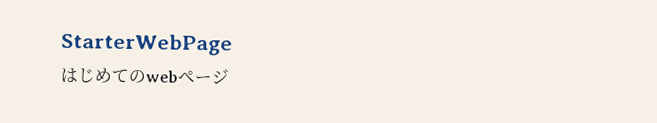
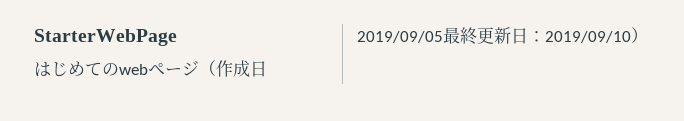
(229, 76) none -> [199,60,267,77] [357,27,648,45] （作成日2019/09/05最終更新日：2019/09/10）

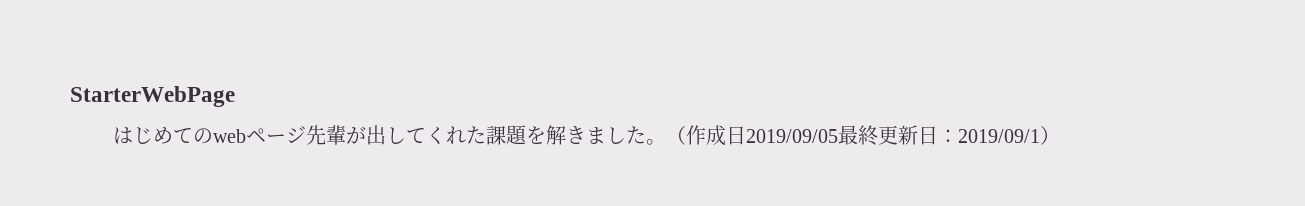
(199, 68) none -> [305,125,666,145] 先輩が出してくれた課題を解きました。
[545,31,631,43] 2019/09/10 -> [957,129,1040,143] 2019/09/1

